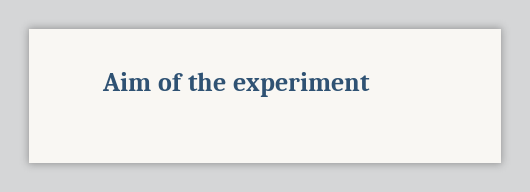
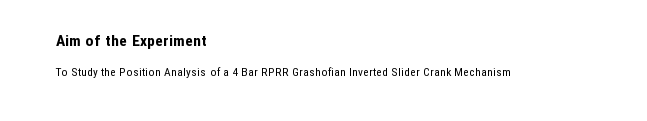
[232,72,370,97] experiment -> [131,35,207,49] [55,67,512,78] Experiment // To Study the Position Analysis of a 4 Bar RPRR Grashofian Inverted Slider Crank Mechanism

